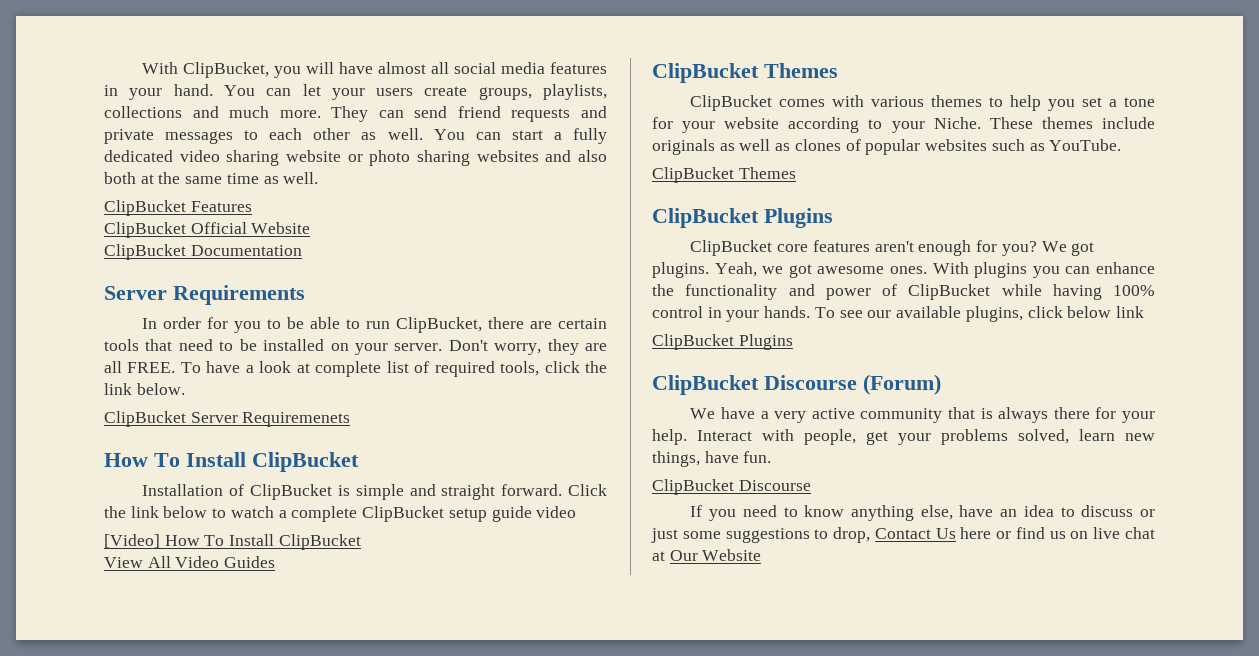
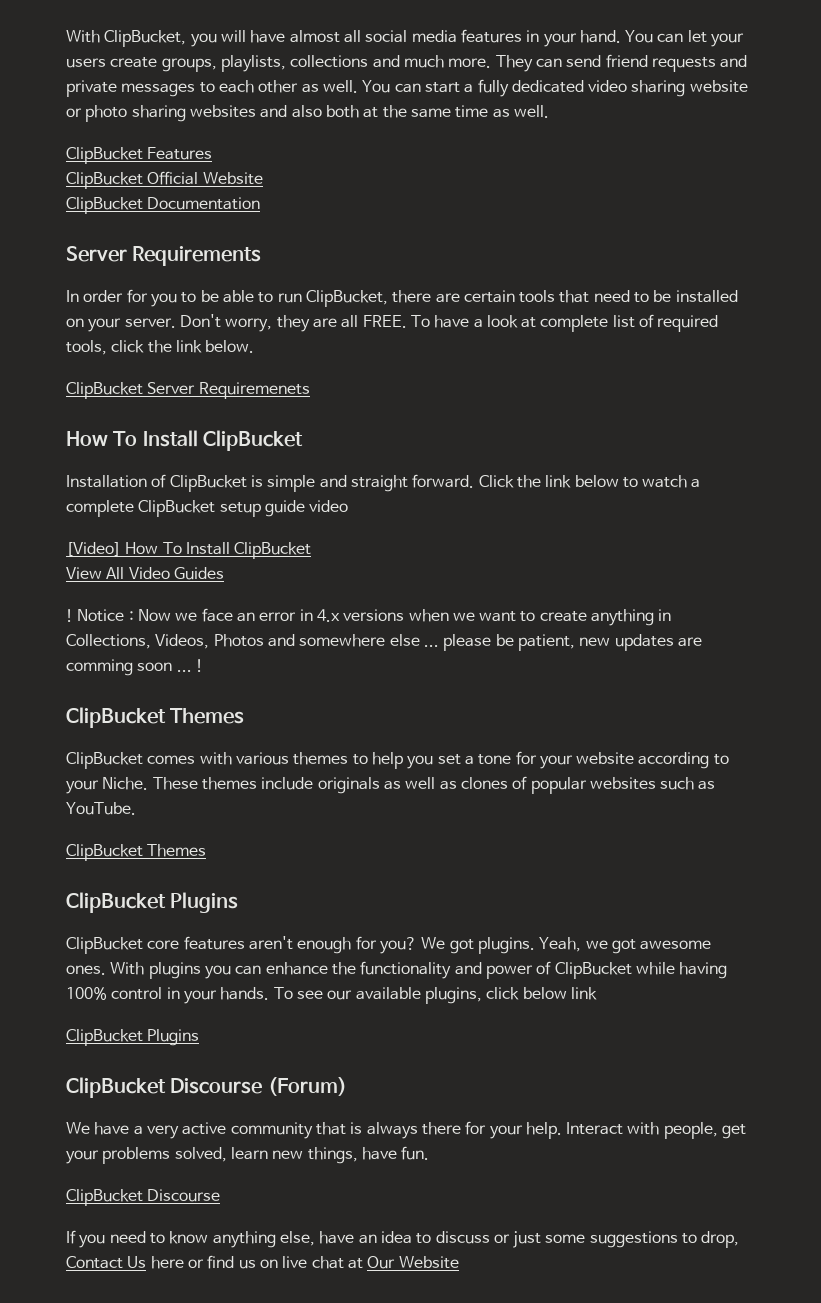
(276, 562) none -> [66,608,672,626] [66,634,702,651] [66,659,203,676] // ! Notice : Now we face an error in 4.x versions when we want to create anything in Collections, Videos, Photos and somewhere else ... please be patient, new updates are comming soon ... !

